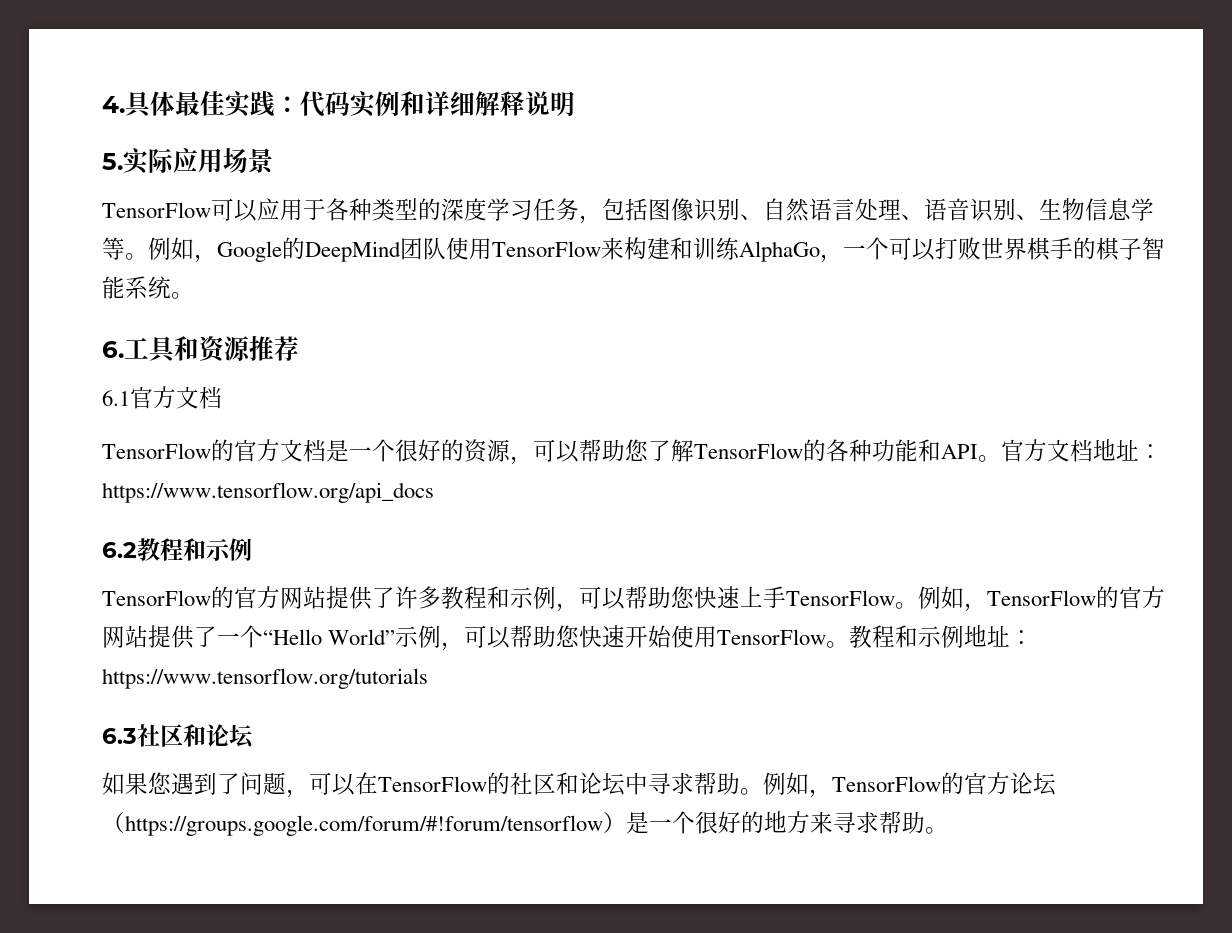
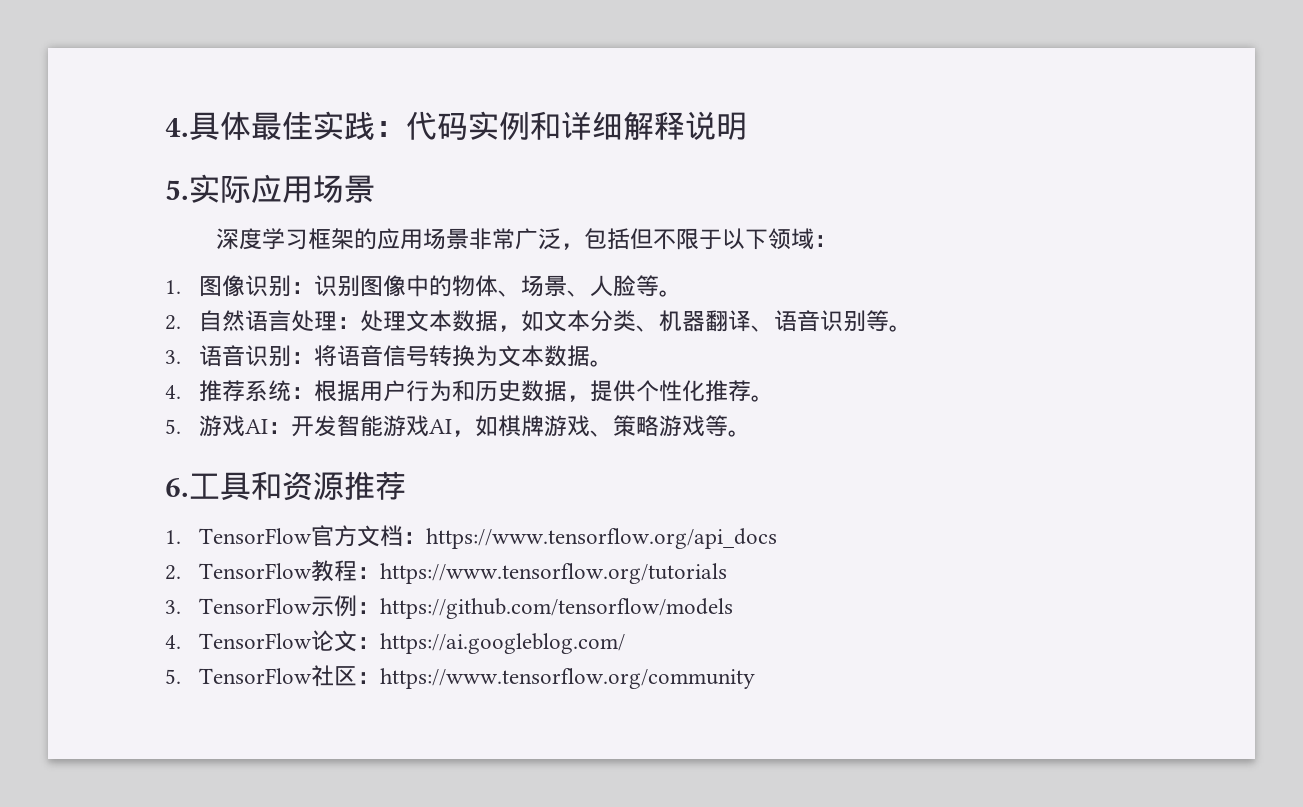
[102,198,1154,224] [102,237,1165,263] [102,276,171,299] TensorFlow可以应用于各种类型的深度学习任务，包括图像识别、自然语言处理、语音识别、生物信息学等。例如，Google的DeepMind团队使用TensorFlow来构建和训练AlphaGo，一个可以打败世界棋手的棋子智能系统 -> [216,228,838,250] [165,275,683,297] [165,310,913,332] [165,345,614,367] [165,380,775,402] [165,415,729,437] 深度学习框架的应用场景非常广泛，包括但不限于以下领域： // 1.图像识别：识别图像中的物体、场景、人脸等。 // 2.自然语言处理：处理文本数据，如文本分类、机器翻译、语音识别等。 // 3.语音识别：将语音信号转换为文本数据。 // 4.推荐系统：根据用户行为和历史数据，提供个性化推荐。 // 5.游戏AI：开发智能游戏AI，如棋牌游戏、策略游戏等
[102,386,222,409] [102,439,1162,465] [102,482,434,503] [102,538,252,561] [102,586,1165,612] [102,625,1034,651] [102,668,428,689] [102,724,254,749] [102,772,1056,798] [102,811,948,836] 6.1官方文档 // TensorFlow的官方文档是一个很好的资源，可以帮助您了解TensorFlow的各种功能和API。官方文档地址：https://www.tensorflow.org/api_docs // 6.2教程和示例 // TensorFlow的官方网站提供了许多教程和示例，可以帮助您快速上手TensorFlow。例如，TensorFlow的官方网站提供了一个“Hello World”示例，可以帮助您快速开始使用TensorFlow。教程和示例地址：https://www.tensorflow.org/tutorials // 6.3社区和论坛 // 如果您遇到了问题，可以在TensorFlow的社区和论坛中寻求帮助。例如，TensorFlow的官方论坛（https://groups.google.com/forum/#!forum/tensorflow）是一个很好的地方来寻求帮助。 -> [165,525,778,549] [165,560,728,584] [165,595,734,619] [165,630,626,654] [165,665,756,689] 1. TensorFlow官方文档：https://www.tensorflow.org/api_docs // 2. TensorFlow教程：https://www.tensorflow.org/tutorials // 3. TensorFlow示例：https://github.com/tensorflow/models // 4. TensorFlow论文：https://ai.googleblog.com/ // 5. TensorFlow社区：https://www.tensorflow.org/community

